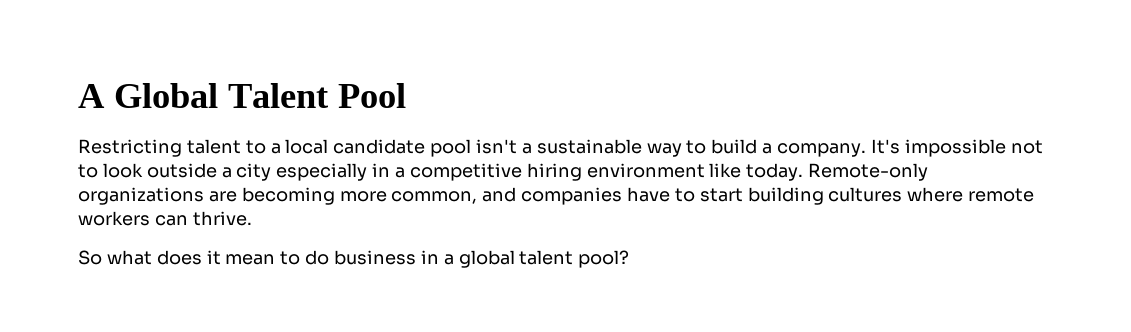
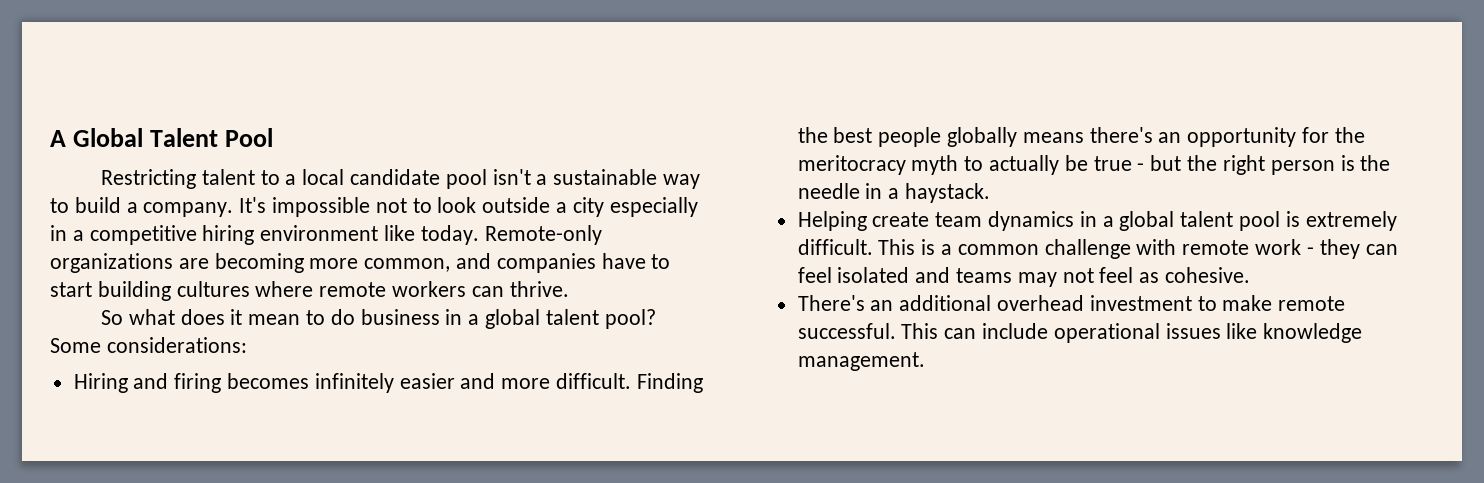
(630, 259) none -> [50,337,247,353] [73,373,703,393] [797,127,1365,147] [797,155,1391,175] [797,183,991,203] [797,211,1397,231] [797,239,1398,259] [797,267,1251,287] [797,295,1346,311] [797,323,1363,343] [797,352,925,371] Some considerations: // Hiring and firing becomes infinitely easier and more difficult. Finding the best people globally means there's an opportunity for the meritocracy myth to actually be true - but the right person is the needle in a haystack. // Helping create team dynamics in a global talent pool is extremely difficult. This is a common challenge with remote work - they can feel isolated and teams may not feel as cohesive. // There's an additional overhead investment to make remote successful. This can include operational issues like knowledge management.

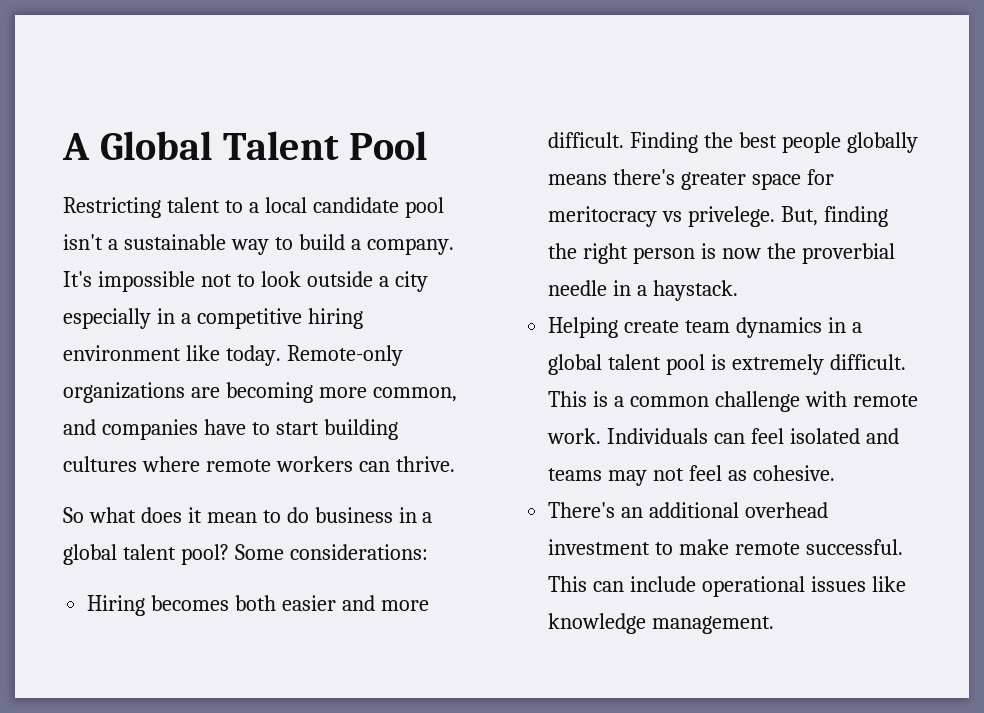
[133,373,394,393] and firing becomes infinitely -> [151,595,277,611] becomes both
[1158,127,1365,147] [797,155,1182,175] an opportunity for the meritocracy myth to actually be true - but -> [681,169,834,190] [548,206,888,227] greater space for meritocracy vs privelege. But, finding
[1360,155,1391,171] the -> [721,243,895,264] now the proverbial
[1255,239,1360,259] work - they -> [547,428,709,444] work. Individuals

